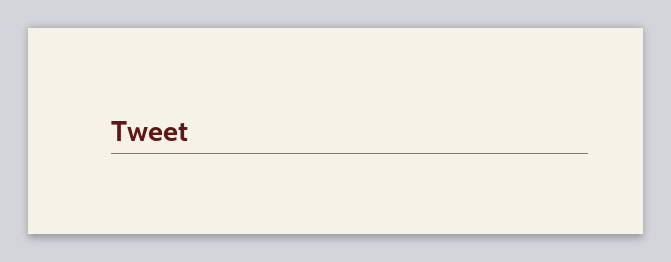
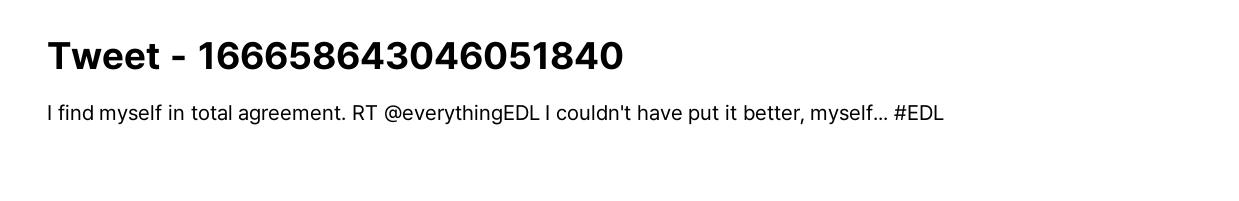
(188, 131) none -> [170,41,624,70] [47,104,945,125] - 166658643046051840 // I find myself in total agreement. RT @everythingEDL I couldn't have put it better, myself... #EDL

